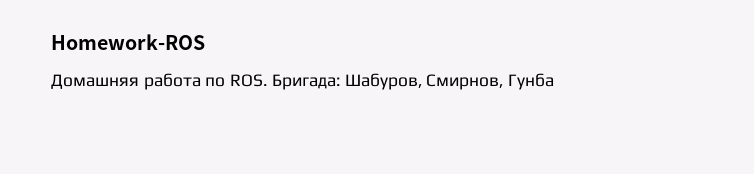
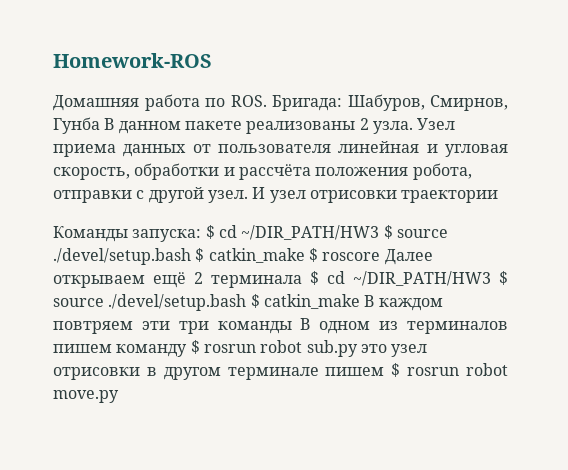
(555, 81) none -> [104,118,456,134] [53,141,508,157] [53,163,472,180] [53,187,499,203] [53,225,448,242] [53,248,433,265] [53,271,508,288] [53,294,443,311] [53,318,508,334] [53,340,428,357] [53,363,508,380] [53,390,119,403] В данном пакете реализованы 2 узла. Узел приема данных от пользователя линейная и угловая скорость, обработки и рассчёта положения робота, отправки с другой узел. И узел отрисовки траектории // Команды запуска: $ cd ~/DIR_PATH/HW3 $ source ./devel/setup.bash $ catkin_make $ roscore Далее открываем ещё 2 терминала $ cd ~/DIR_PATH/HW3 $ source ./devel/setup.bash $ catkin_make В каждом повтряем эти три команды В одном из терминалов пишем команду $ rosrun robot sub.py это узел отрисовки в другом терминале пишем $ rosrun robot move.py

